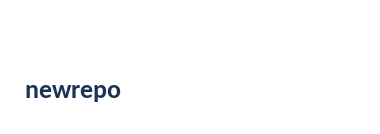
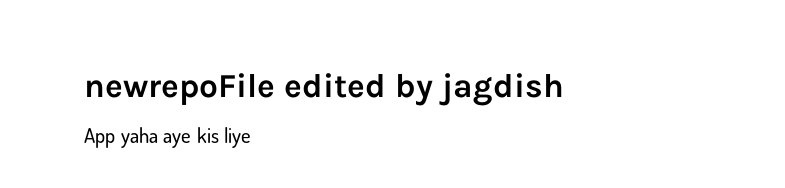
[25,85,121,102] newrepo -> [84,73,565,106] [84,127,252,148] newrepoFile edited by jagdish // App yaha aye kis liye

